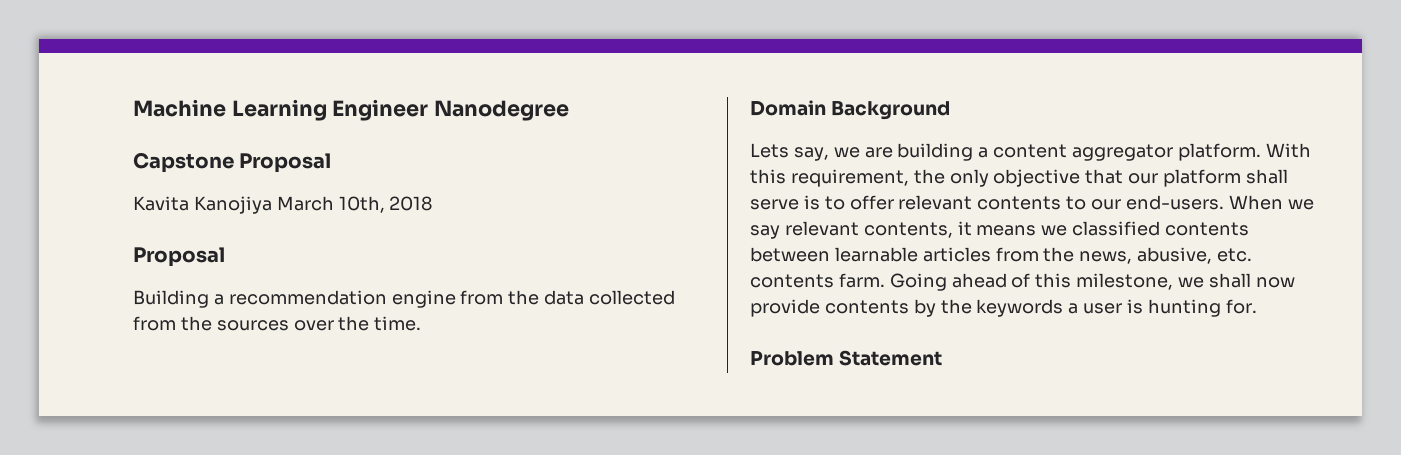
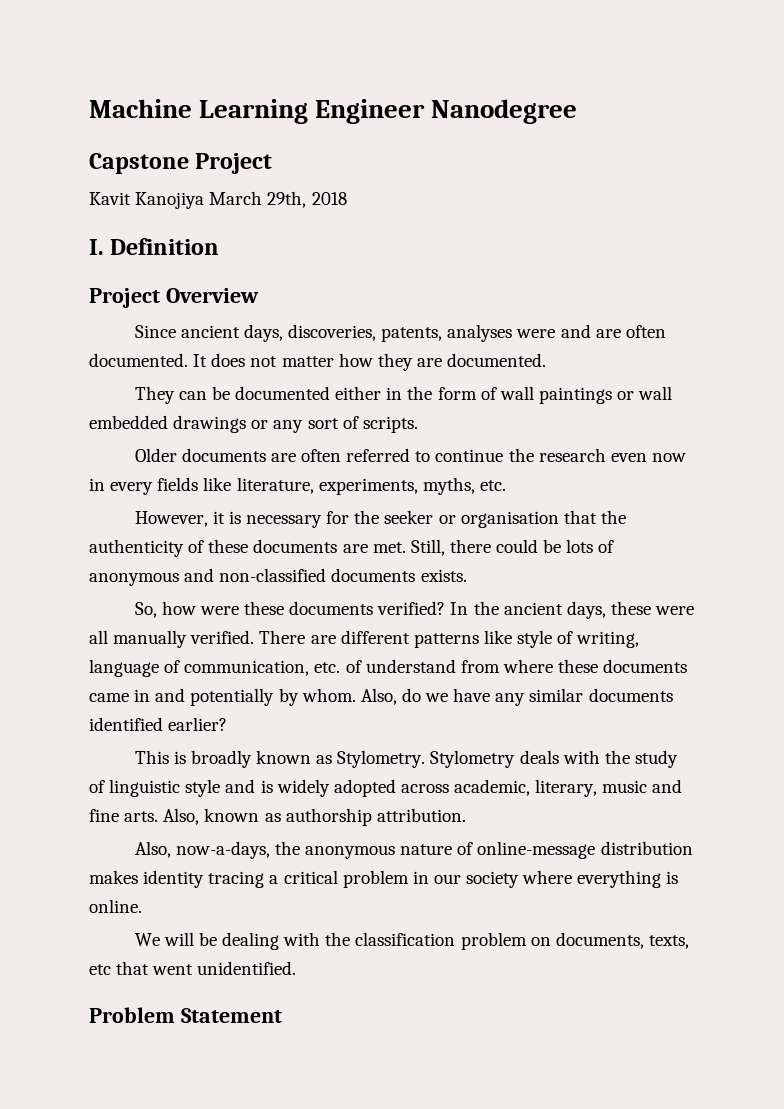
[239,153,332,173] [133,196,189,211] Proposal // Kavita -> [195,153,273,174] [89,192,131,205] Project // Kavit
[338,196,385,213] 10th, -> [267,191,307,208] 29th,
[133,247,225,267] [133,290,676,308] [133,316,422,331] [750,100,951,120] [750,143,1311,161] [750,169,1288,187] [750,195,1314,210] [750,221,1250,239] [750,247,1253,264] [750,273,1295,291] [750,299,1257,317] Proposal // Building a recommendation engine from the data collected from the sources over the time. // Domain Background // Lets say, we are building a content aggregator platform. With this requirement, the only objective that our platform shall serve is to offer relevant contents to our end-users. When we say relevant contents, it means we classified contents between learnable articles from the news, abusive, etc. contents farm. Going ahead of this milestone, we shall now provide contents by the keywords a user is hunting for. -> [89,238,220,255] [89,288,259,308] [134,324,666,342] [89,353,547,371] [134,386,673,404] [89,415,418,433] [134,448,686,462] [89,477,506,495] [134,510,626,528] [89,539,615,557] [89,568,467,586] [134,601,695,619] [89,630,640,648] [89,659,688,677] [89,688,673,706] [89,717,228,731] [134,750,678,768] [89,779,683,797] [89,808,466,826] [134,841,693,859] [89,870,679,888] [89,899,142,913] [134,932,689,950] [89,961,297,975] I. Definition // Project Overview // Since ancient days, discoveries, patents, analyses were and are often documented. It does not matter how they are documented. // They can be documented either in the form of wall paintings or wall embedded drawings or any sort of scripts. // Older documents are often referred to continue the research even now in every fields like literature, experiments, myths, etc. // However, it is necessary for the seeker or organisation that the authenticity of these documents are met. Still, there could be lots of anonymous and non-classified documents exists. // So, how were these documents verified? In the ancient days, these were all manually verified. There are different patterns like style of writing, language of communication, etc. of understand from where these documents came in and potentially by whom. Also, do we have any similar documents identified earlier? // This is broadly known as Stylometry. Stylometry deals with the study of linguistic style and is widely adopted across academic, literary, music and fine arts. Also, known as authorship attribution. // Also, now-a-days, the anonymous nature of online-message distribution makes identity tracing a critical problem in our society where everything is online. // We will be dealing with the classification problem on documents, texts, etc that went unidentified.

